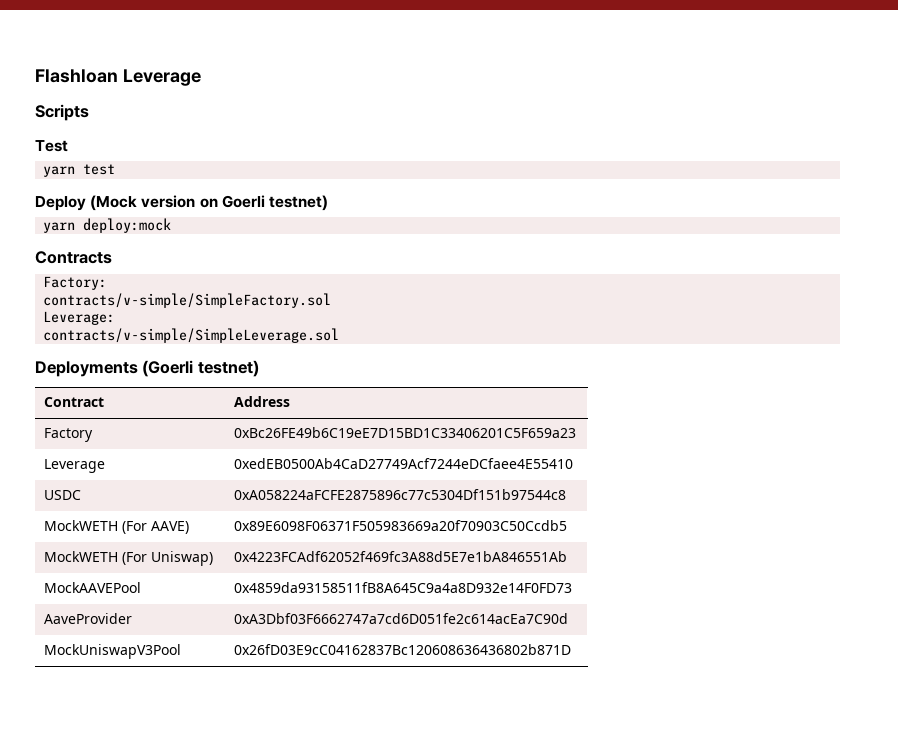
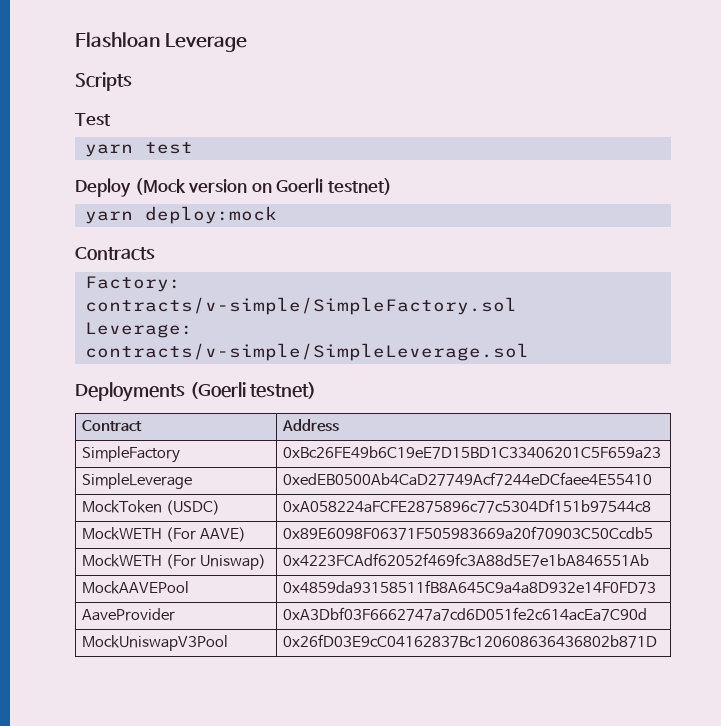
[44,428,94,442] Factory -> [82,446,181,463] SimpleFactory
[44,459,106,473] Leverage -> [82,473,193,489] SimpleLeverage
[44,490,82,500] USDC -> [82,500,221,515] MockToken (USDC)

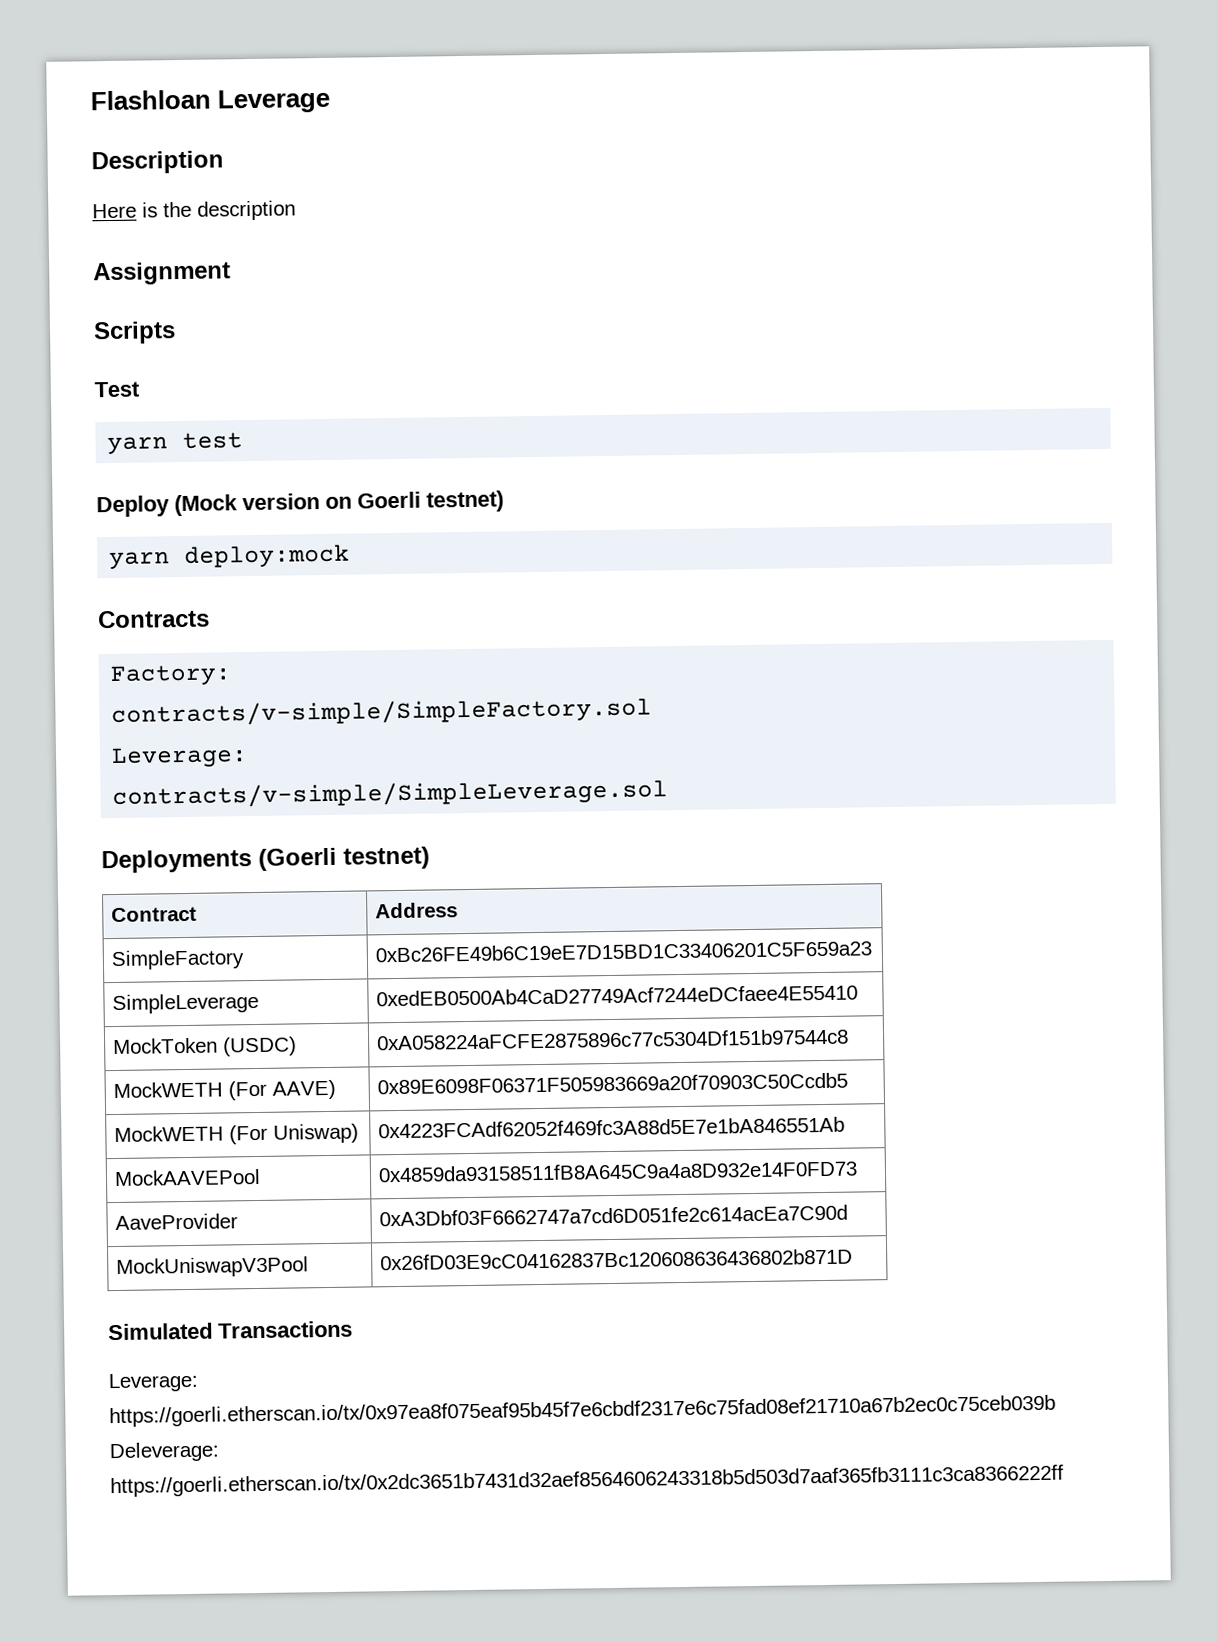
(247, 42) none -> [91,150,224,175] [92,200,296,221] [93,261,231,286] // Description // Here is the description // Assignment
(658, 641) none -> [108,1320,353,1341] [108,1372,199,1393] [109,1394,1056,1428] [109,1441,220,1463] [110,1464,1064,1498] // Simulated Transactions // Leverage: https://goerli.etherscan.io/tx/0x97ea8f075eaf95b45f7e6cbdf2317e6c75fad08ef21710a67b2ec0c75ceb039b Deleverage: https://goerli.etherscan.io/tx/0x2dc3651b7431d32aef8564606243318b5d503d7aaf365fb3111c3ca8366222ff

